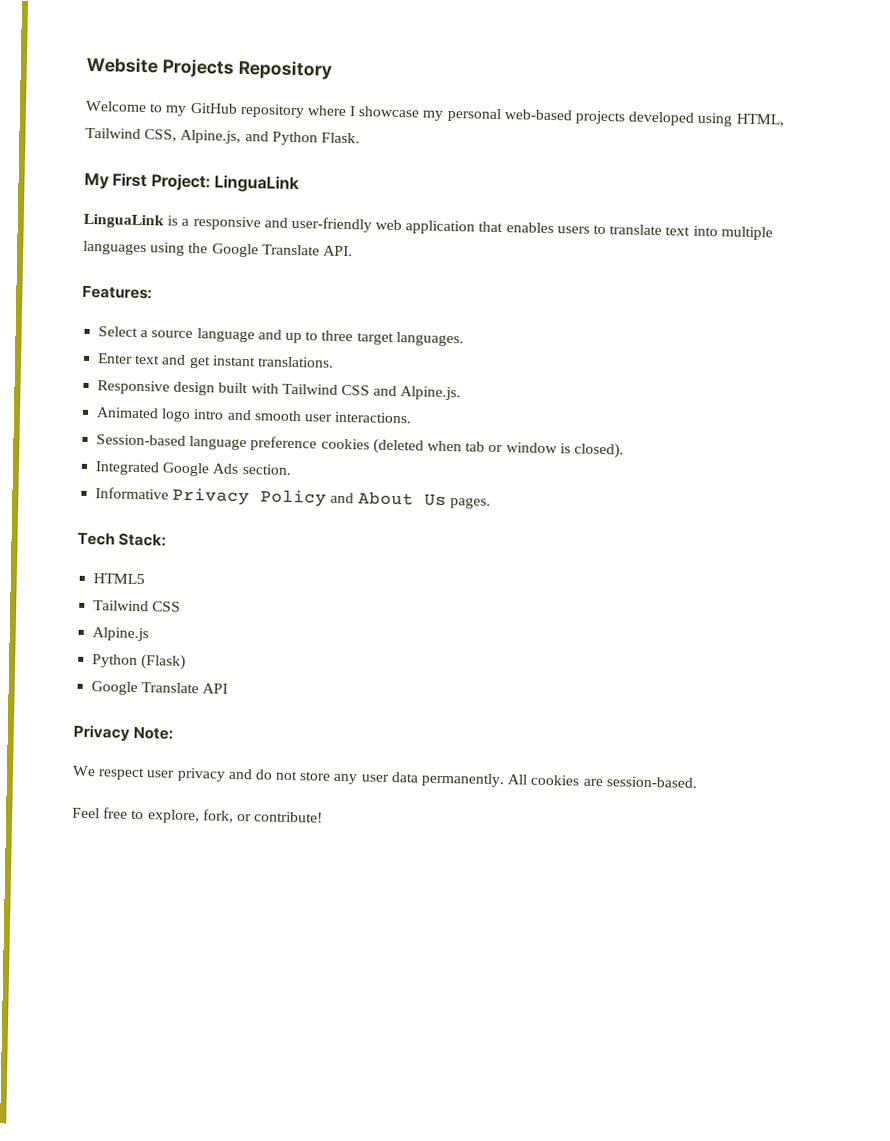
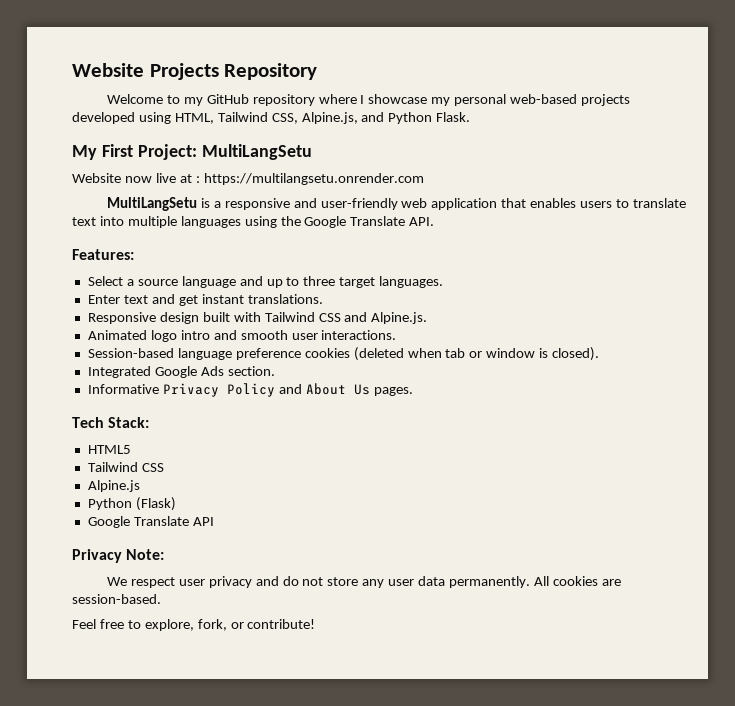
[214,174,301,194] [83,213,164,229] LinguaLink // LinguaLink -> [201,144,312,160] [72,173,424,185] [106,197,197,211] MultiLangSetu // Website now live at : https://multilangsetu.onrender.com // MultiLangSetu

